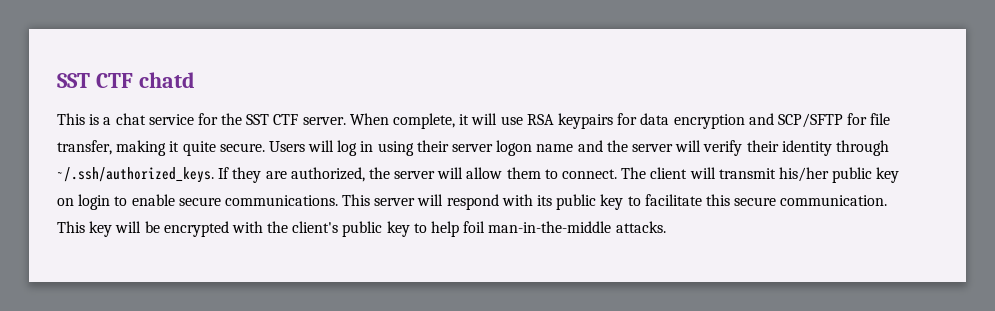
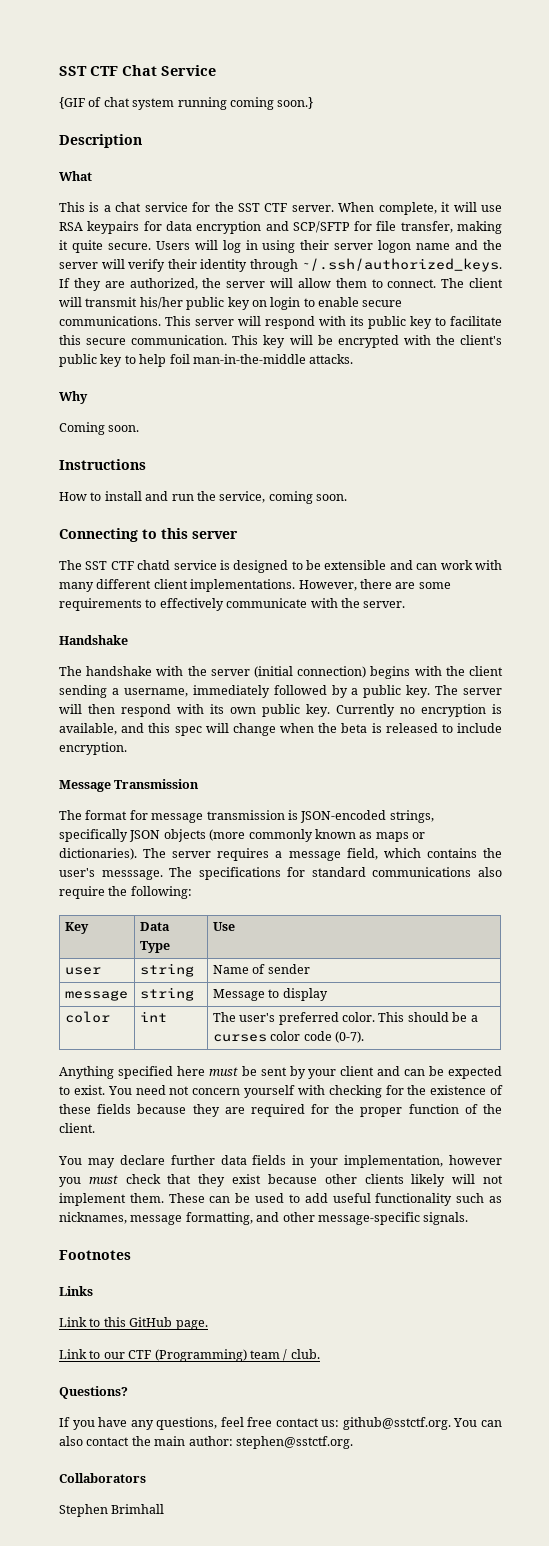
[57,72,195,88] SST CTF chatd -> [59,65,216,76] [59,97,314,110] [59,134,142,148] [59,171,92,181] SST CTF Chat Service // {GIF of chat system running coming soon.} // Description // What
(666, 227) none -> [59,391,88,404] [59,422,140,435] [59,459,146,470] [59,491,347,504] [59,528,238,542] [59,560,502,573] [59,579,451,592] [59,598,406,611] [59,635,128,645] [59,666,503,679] [59,685,502,698] [59,704,502,717] [59,723,503,736] [59,742,127,755] [59,779,200,792] [59,810,434,823] [59,829,425,842] [59,848,502,861] [59,867,502,880] [59,886,192,899] [64,922,89,934] [139,922,170,931] [139,941,170,953] [212,922,235,931] [64,967,101,975] [139,963,194,977] [212,964,310,974] [64,990,128,1001] [139,987,194,1001] [212,988,328,1001] [64,1011,110,1023] [139,1011,167,1022] [212,1012,478,1025] [212,1031,365,1043] [59,1066,503,1079] [59,1085,503,1098] [59,1104,503,1117] [59,1123,95,1133] [58,1155,502,1168] [59,1174,503,1187] [59,1193,502,1206] [59,1212,469,1225] [59,1250,131,1260] [59,1286,93,1296] [59,1317,208,1330] [59,1349,320,1362] [59,1386,128,1399] [59,1417,502,1430] [59,1436,353,1449] [59,1473,146,1483] [59,1504,165,1517] // Why // Coming soon. // Instructions // How to install and run the service, coming soon. // Connecting to this server // The SST CTF chatd service is designed to be extensible and can work with many different client implementations. However, there are some requirements to effectively communicate with the server. // Handshake // The handshake with the server (initial connection) begins with the client sending a username, immediately followed by a public key. The server will then respond with its own public key. Currently no encryption is available, and this spec will change when the beta is released to include encryption. // Message Transmission // The format for message transmission is JSON-encoded strings, specifically JSON objects (more commonly known as maps or dictionaries). The server requires a message field, which contains the user's messsage. The specifications for standard communications also require the following: // Key | Data Type | Use // user | string | Name of sender // message | string | Message to display // color | int | The user's preferred color. This should be a curses color code (0-7). // Anything specified here must be sent by your client and can be expected to exist. You need not concern yourself with checking for the existence of these fields because they are required for the proper function of the client. // You may declare further data fields in your implementation, however you must check that they exist because other clients likely will not implement them. These can be used to add useful functionality such as nicknames, message formatting, and other message-specific signals. // Footnotes // Links // Link to this GitHub page. // Link to our CTF (Programming) team / club. // Questions? // If you have any questions, feel free contact us: github@sstctf.org. You can also contact the main author: stephen@sstctf.org. // Collaborators // Stephen Brimhall

